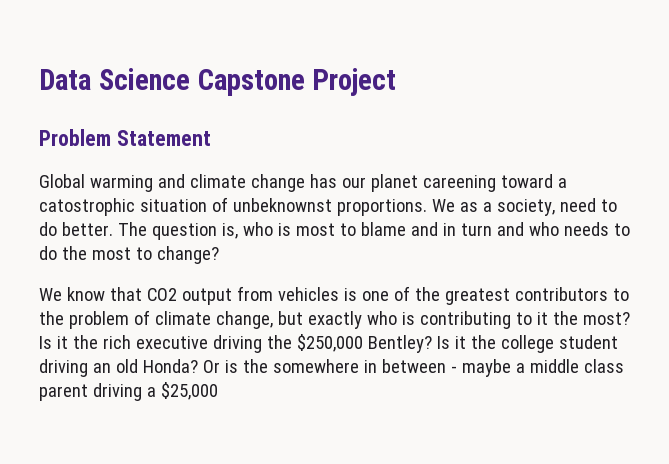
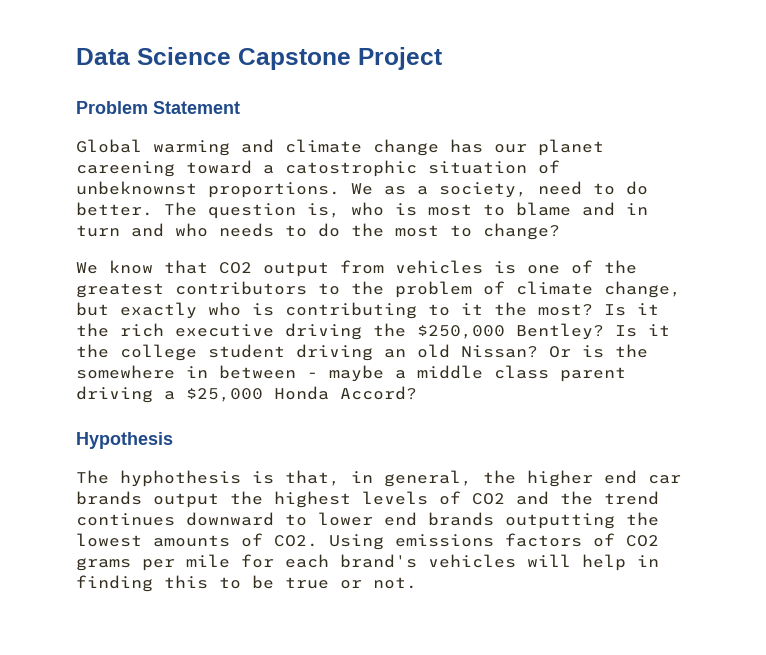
[142,359,198,373] Honda? -> [461,345,538,358] Nissan?
(218, 391) none -> [274,386,417,400] [76,432,173,449] [76,470,681,487] [76,491,659,508] [76,512,659,529] [76,533,659,550] [76,554,659,571] [76,575,417,592] Honda Accord? // Hypothesis // The hyphothesis is that, in general, the higher end car brands output the highest levels of CO2 and the trend continues downward to lower end brands outputting the lowest amounts of CO2. Using emissions factors of CO2 grams per mile for each brand's vehicles will help in finding this to be true or not.

